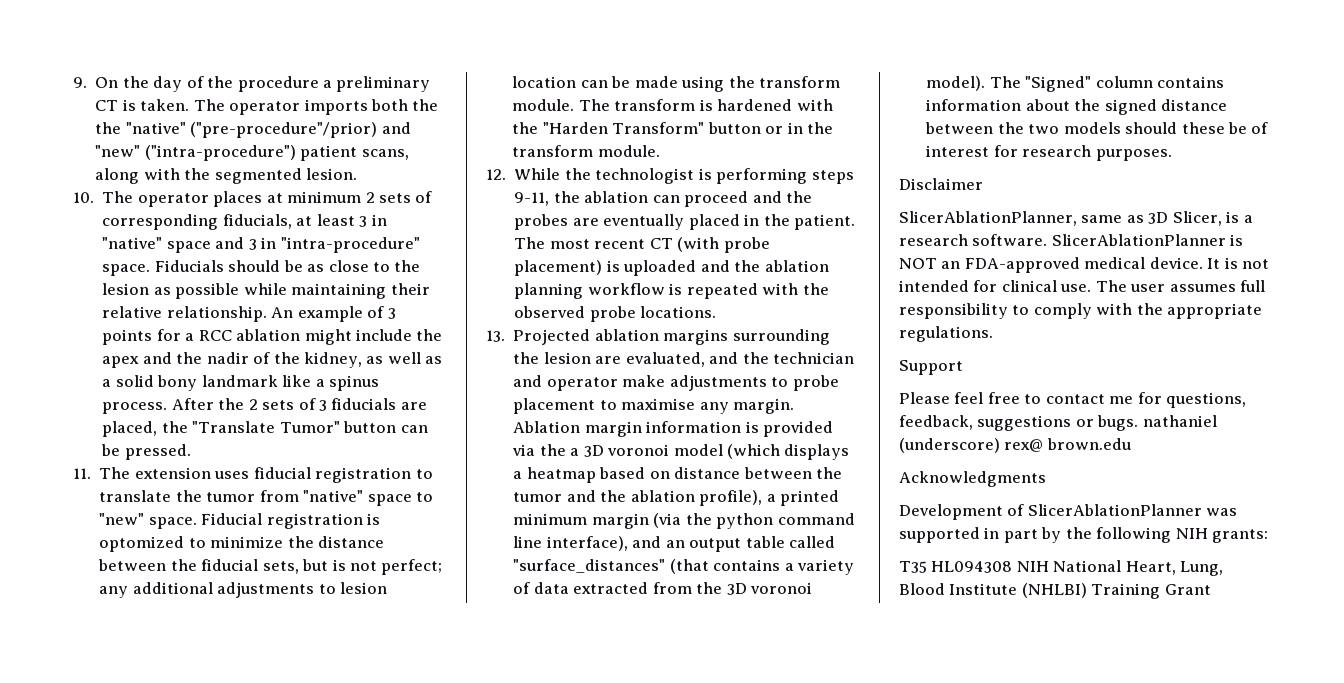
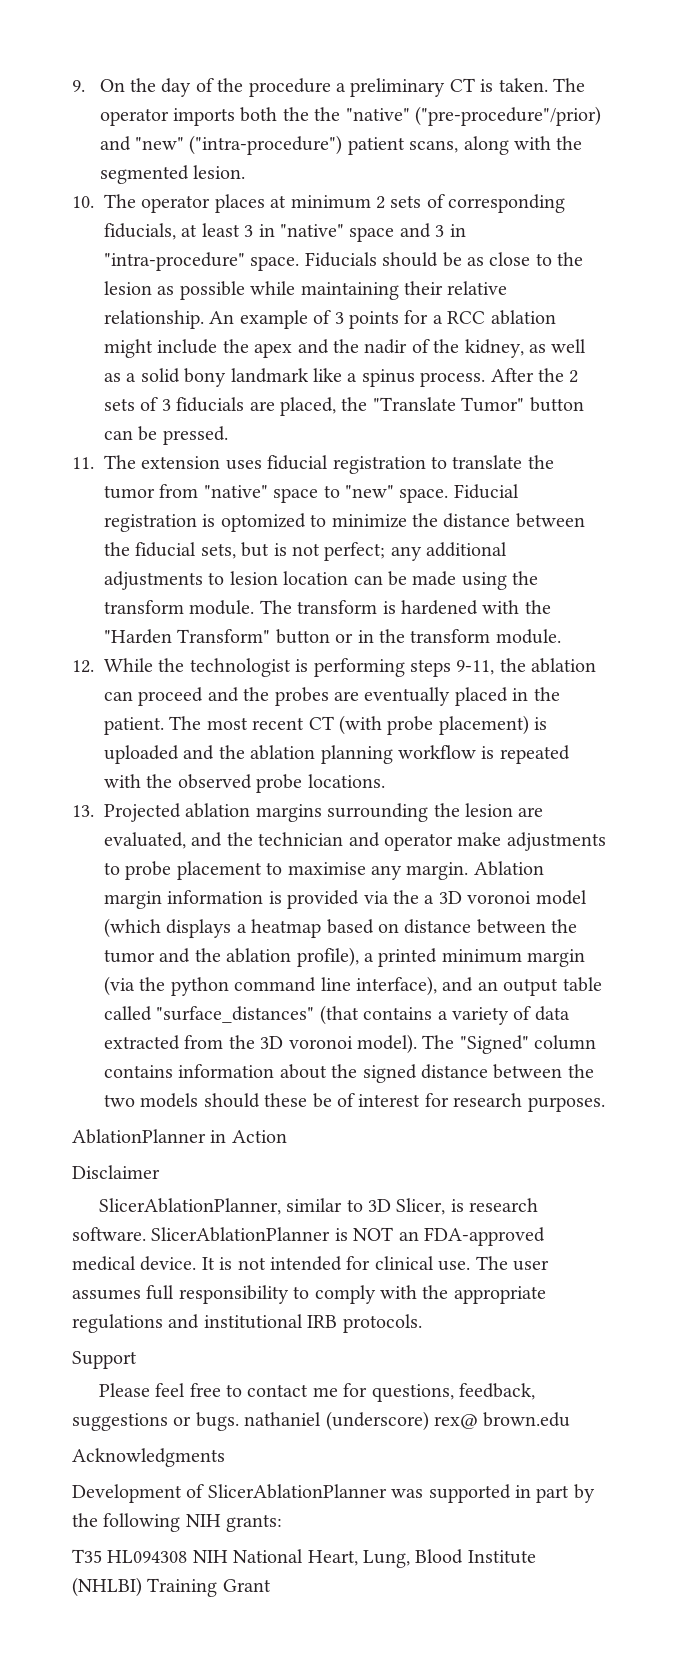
(1172, 155) none -> [72,1129,287,1144] // AblationPlanner in Action
[1081,215,1144,223] same as -> [286,1198,363,1212] similar to
[1243,215,1253,223] a -> (464, 1205) none
[899,326,993,342] regulations. -> [72,1314,422,1333] regulations and institutional IRB protocols.

